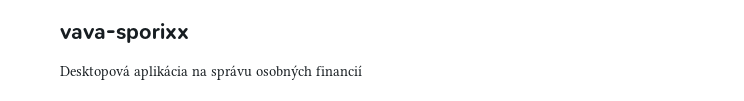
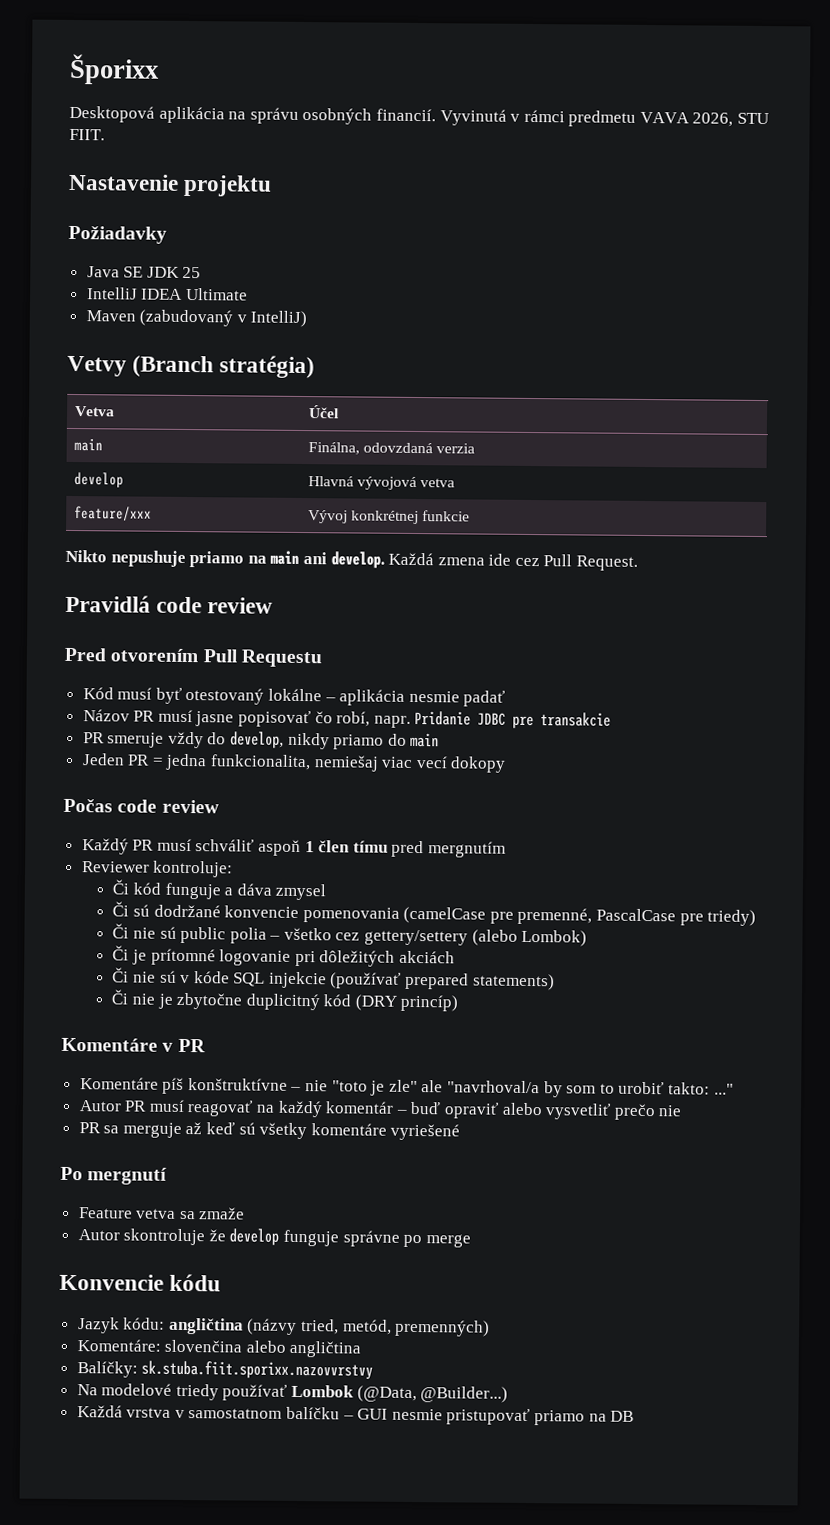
[60,23,189,43] vava-sporixx -> [69,53,160,85] Šporixx
[316,65,362,76] financií -> [375,108,770,127] [69,128,105,141] [68,173,273,197] [68,225,167,244] [86,266,202,279] [86,287,248,301] [85,309,308,328] [67,355,316,379] [74,406,115,417] [308,405,340,419] [73,438,103,452] [307,442,475,455] [73,472,124,488] [307,476,455,491] [73,506,152,522] [307,510,470,525] [65,549,639,571] [65,594,274,614] [64,647,322,668] [82,687,506,707] [82,709,612,730] [82,731,440,750] [81,753,507,773] [63,798,219,814] [81,838,507,858] [81,860,234,878] [112,879,327,901] [112,901,757,926] [112,923,588,947] [112,945,455,967] [112,967,555,991] [111,989,459,1012] [61,1037,206,1053] [79,1077,734,1098] [78,1099,683,1121] [78,1122,461,1141] [60,1166,168,1185] [78,1207,246,1220] [77,1228,471,1248] [59,1273,222,1292] [77,1317,491,1337] [76,1339,362,1358] [76,1360,374,1380] [76,1383,509,1403] [76,1405,635,1426] financií. Vyvinutá v rámci predmetu VAVA 2026, STU FIIT. // Nastavenie projektu // Požiadavky // Java SE JDK 25 // IntelliJ IDEA Ultimate // Maven (zabudovaný v IntelliJ) // Vetvy (Branch stratégia) // Vetva | Účel // main | Finálna, odovzdaná verzia // develop | Hlavná vývojová vetva // feature/xxx | Vývoj konkrétnej funkcie // Nikto nepushuje priamo na main ani develop. Každá zmena ide cez Pull Request. // Pravidlá code review // Pred otvorením Pull Requestu // Kód musí byť otestovaný lokálne – aplikácia nesmie padať // Názov PR musí jasne popisovať čo robí, napr. Pridanie JDBC pre transakcie // PR smeruje vždy do develop, nikdy priamo do main // Jeden PR = jedna funkcionalita, nemiešaj viac vecí dokopy // Počas code review // Každý PR musí schváliť aspoň 1 člen tímu pred mergnutím // Reviewer kontroluje: // Či kód funguje a dáva zmysel // Či sú dodržané konvencie pomenovania (camelCase pre premenné, PascalCase pre triedy) // Či nie sú public polia – všetko cez gettery/settery (alebo Lombok) // Či je prítomné logovanie pri dôležitých akciách // Či nie sú v kóde SQL injekcie (používať prepared statements) // Či nie je zbytočne duplicitný kód (DRY princíp) // Komentáre v PR // Komentáre píš konštruktívne – nie "toto je zle" ale "navrhoval/a by som to urobiť takto: ..." // Autor PR musí reagovať na každý komentár – buď opraviť alebo vysvetliť prečo nie // PR sa merguje až keď sú všetky komentáre vyriešené // Po mergnutí // Feature vetva sa zmaže // Autor skontroluje že develop funguje správne po merge // Konvencie kódu // Jazyk kódu: angličtina (názvy tried, metód, premenných) // Komentáre: slovenčina alebo angličtina // Balíčky: sk.stuba.fiit.sporixx.nazovvrstvy // Na modelové triedy používať Lombok (@Data, @Builder...) // Každá vrstva v samostatnom balíčku – GUI nesmie pristupovať priamo na DB

